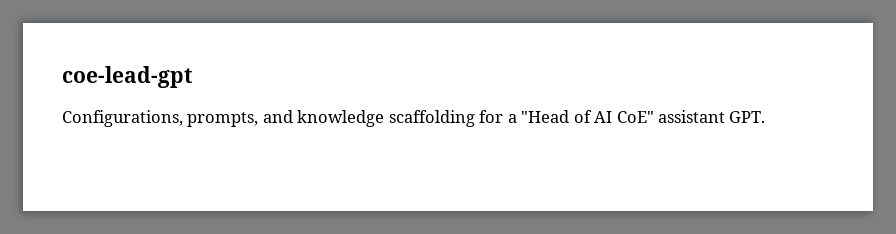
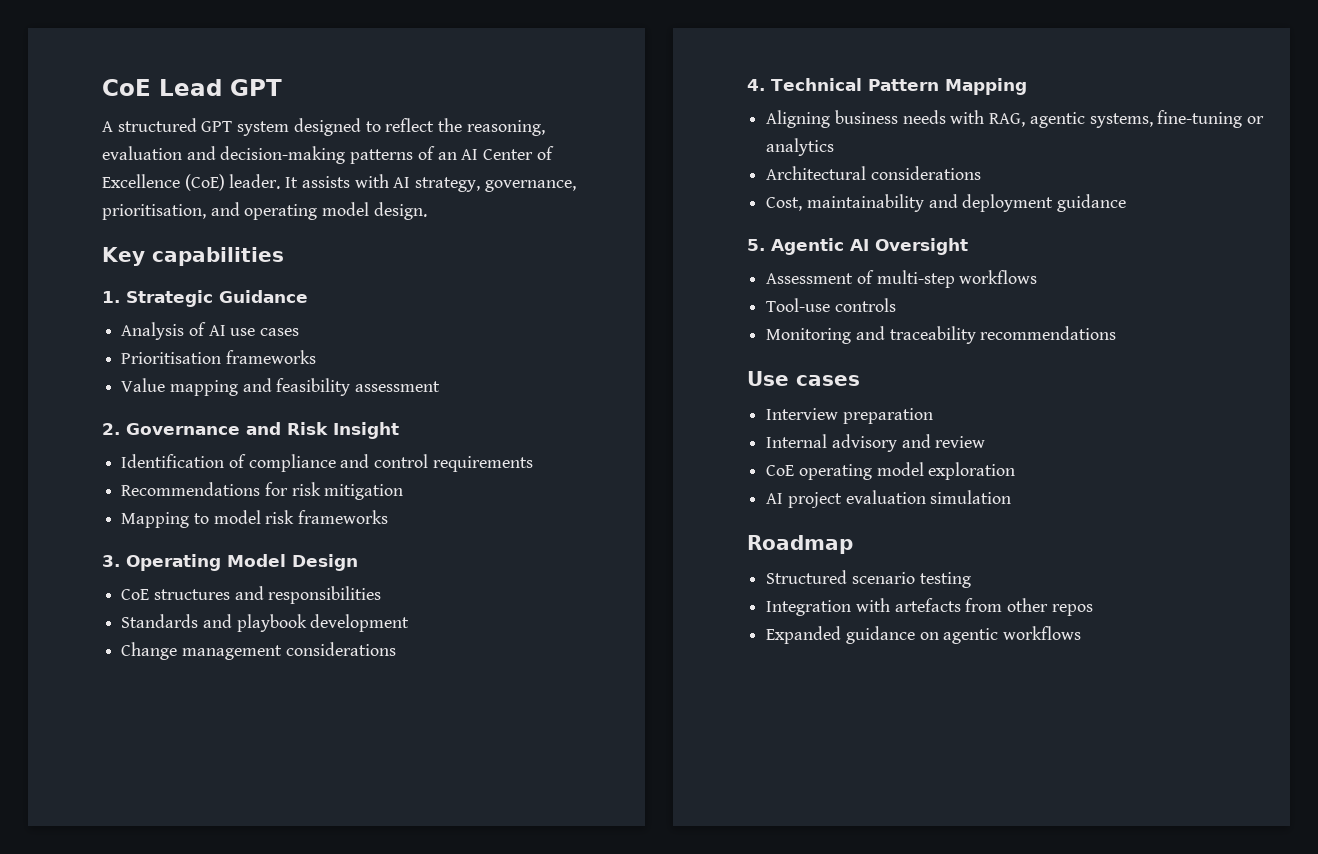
[62,66,193,88] [62,110,766,127] coe-lead-gpt // Configurations, prompts, and knowledge scaffolding for a "Head of AI CoE" assistant GPT. -> [102,79,282,96] [102,118,545,136] [102,146,554,164] [102,174,576,192] [102,202,427,220] [102,247,284,266] [102,290,308,307] [121,322,300,340] [121,350,316,364] [121,378,441,396] [102,422,399,439] [121,454,533,472] [121,482,404,500] [121,510,389,528] [102,554,358,571] [121,586,382,604] [121,614,410,632] [121,642,396,660] [747,78,1027,95] [766,110,1265,128] [766,138,835,156] [766,166,981,180] [766,194,1127,212] [747,238,968,255] [766,270,1038,288] [766,298,896,312] [766,326,1117,344] [747,371,860,386] [766,408,933,424] [766,434,986,452] [766,462,1016,480] [766,490,1012,508] [747,535,853,554] [766,570,971,588] [766,598,1093,616] [766,626,1082,644] CoE Lead GPT // A structured GPT system designed to reflect the reasoning, evaluation and decision-making patterns of an AI Center of Excellence (CoE) leader. It assists with AI strategy, governance, prioritisation, and operating model design. // Key capabilities // 1. Strategic Guidance // Analysis of AI use cases // Prioritisation frameworks // Value mapping and feasibility assessment // 2. Governance and Risk Insight // Identification of compliance and control requirements // Recommendations for risk mitigation // Mapping to model risk frameworks // 3. Operating Model Design // CoE structures and responsibilities // Standards and playbook development // Change management considerations // 4. Technical Pattern Mapping // Aligning business needs with RAG, agentic systems, fine-tuning or analytics // Architectural considerations // Cost, maintainability and deployment guidance // 5. Agentic AI Oversight // Assessment of multi-step workflows // Tool-use controls // Monitoring and traceability recommendations // Use cases // Interview preparation // Internal advisory and review // CoE operating model exploration // AI project evaluation simulation // Roadmap // Structured scenario testing // Integration with artefacts from other repos // Expanded guidance on agentic workflows

